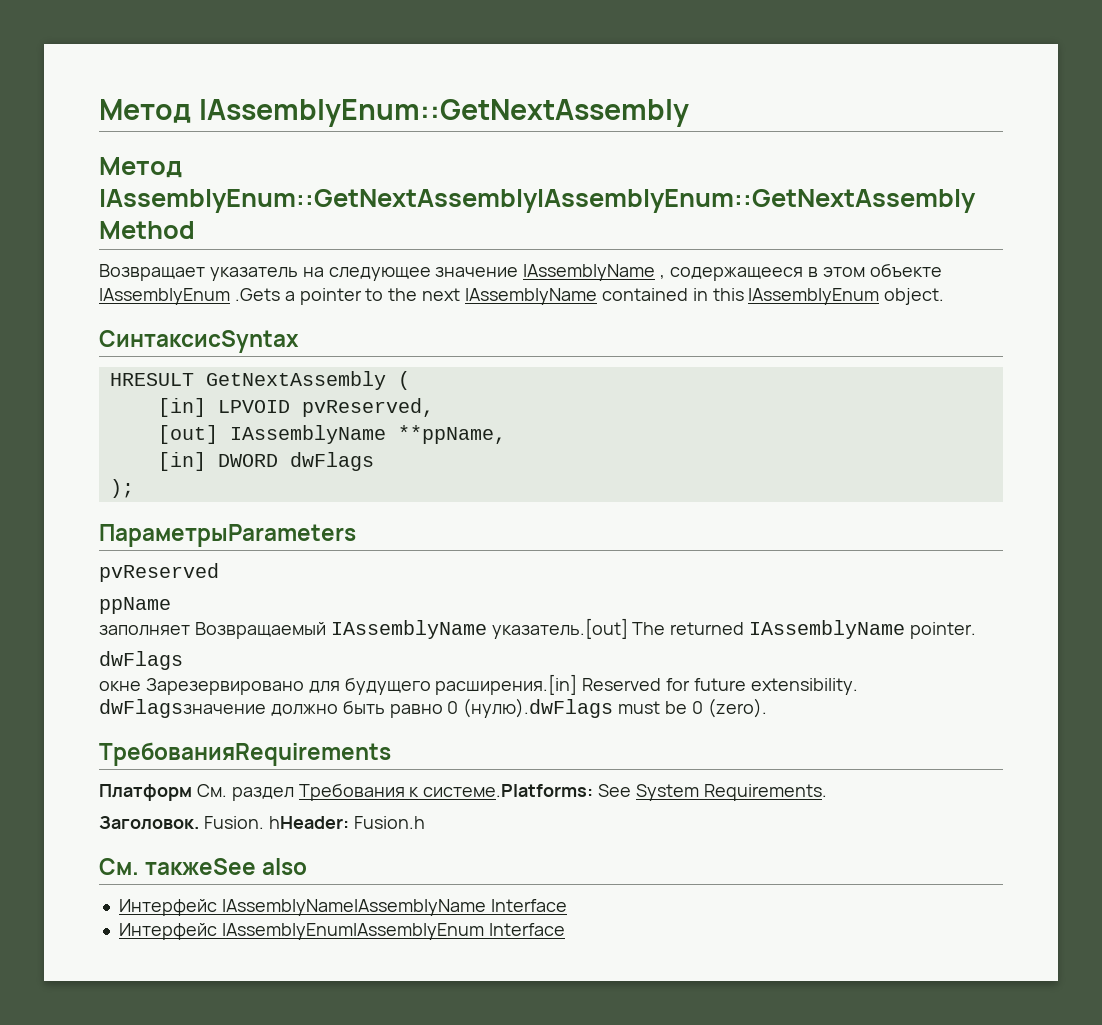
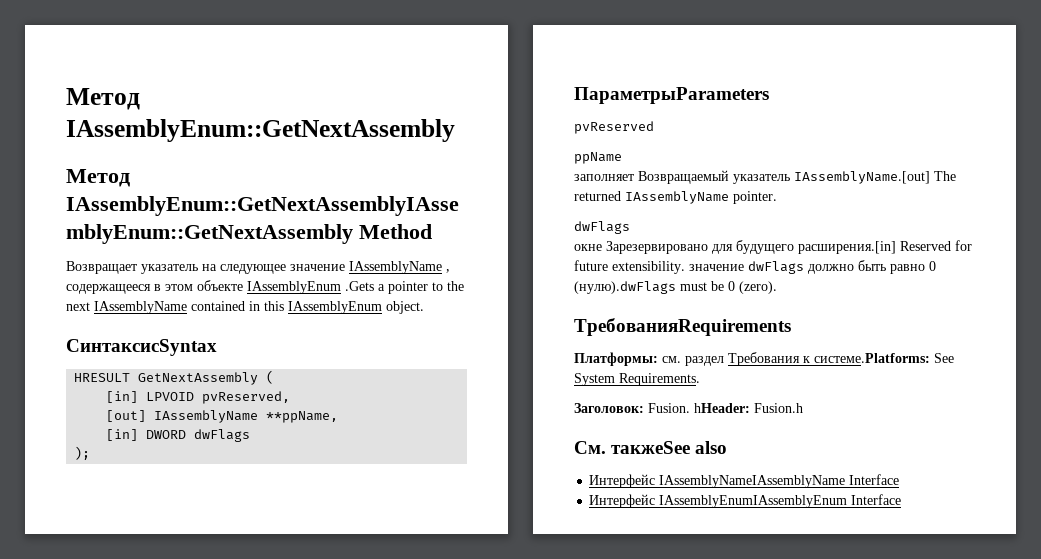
[330,618,628,639] IAssemblyName указатель.[out] -> [733,171,930,184] указатель IAssemblyName.[out]
[99,699,266,718] dwFlagsзначение -> [689,261,804,274] значение dwFlags
[99,784,227,801] Платформ См. -> [574,352,681,366] Платформы: см.
[99,816,199,830] Заголовок. -> [574,403,644,413] Заголовок:

